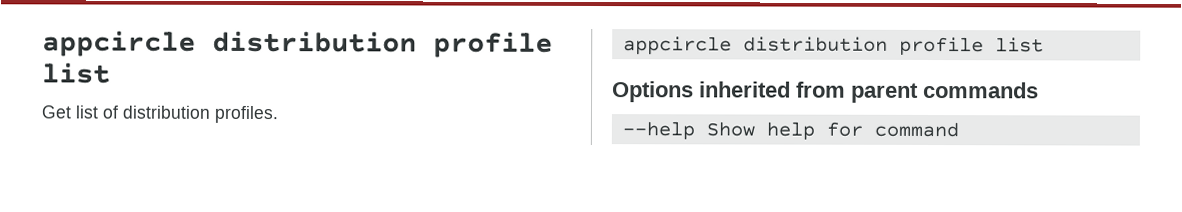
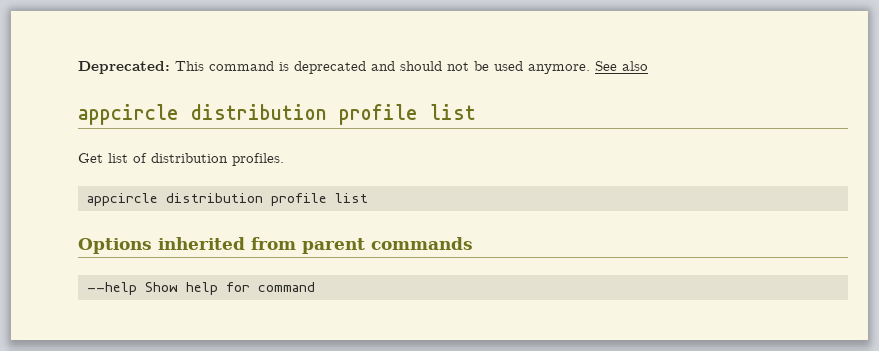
(42, 43) none -> [78,61,648,74] Deprecated: This command is deprecated and should not be used anymore. See also //

